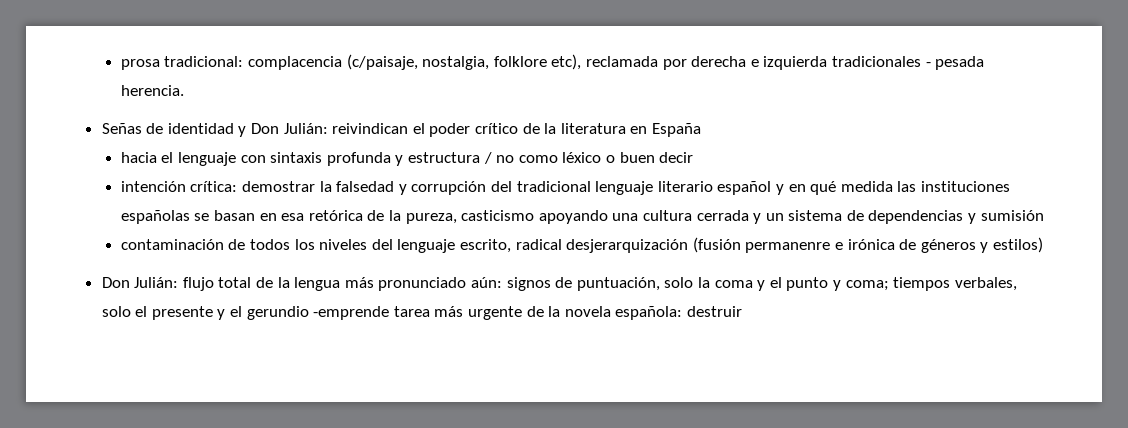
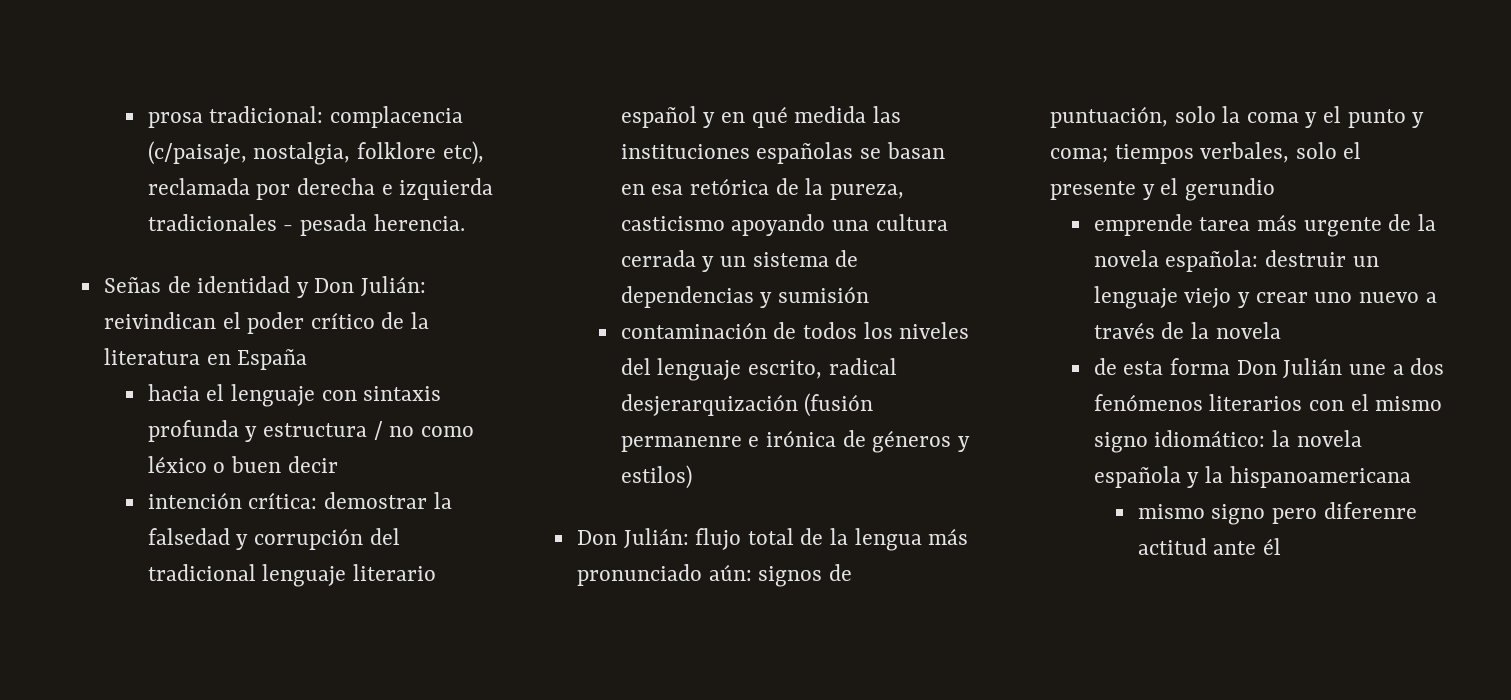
[313,306,390,320] -emprende -> [1093,214,1193,236] // emprende
(742, 311) none -> [1352,256,1379,267] [1093,286,1437,309] [1093,322,1281,339] [1093,358,1445,379] [1093,394,1443,411] [1093,430,1362,453] [1093,466,1411,488] [1137,502,1417,525] [1137,538,1281,555] un lenguaje viejo y crear uno nuevo a través de la novela // de esta forma Don Julián une a dos fenómenos literarios con el mismo signo idiomático: la novela española y la hispanoamericana // mismo signo pero diferenre actitud ante él

